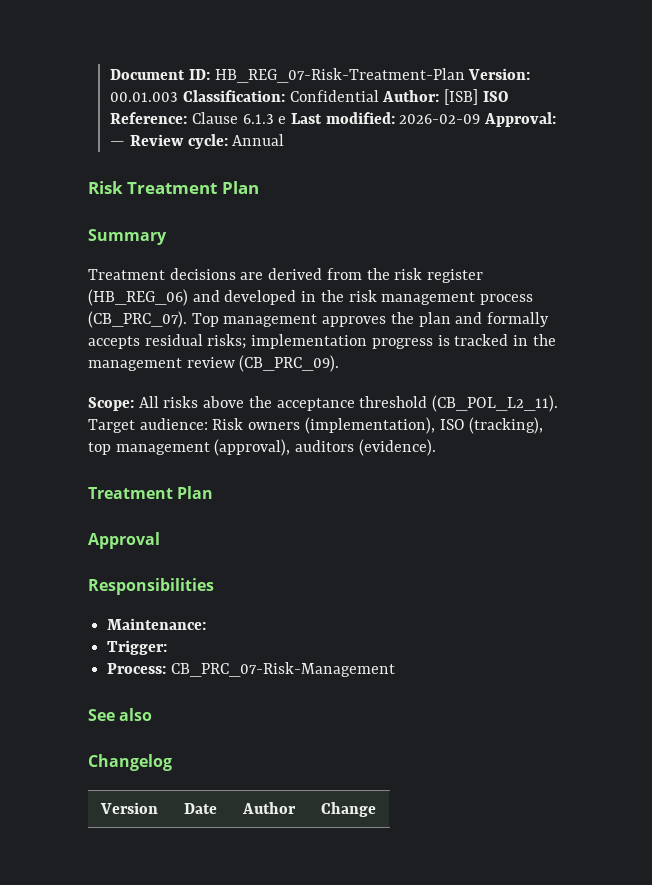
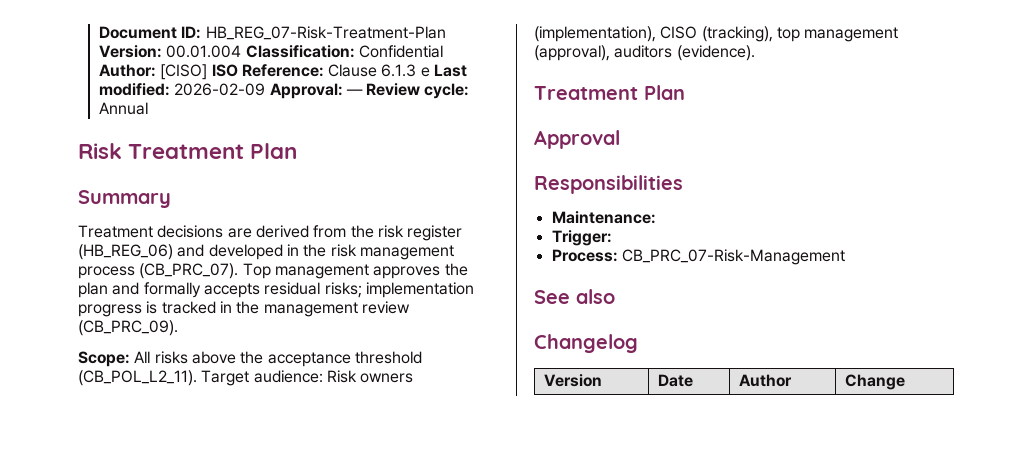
[110,92,179,102] 00.01.003 -> [166,45,242,58] 00.01.004
[443,89,478,105] [ISB] -> [160,64,208,80] [CISO]
[439,419,465,430] ISO -> [660,26,698,39] CISO

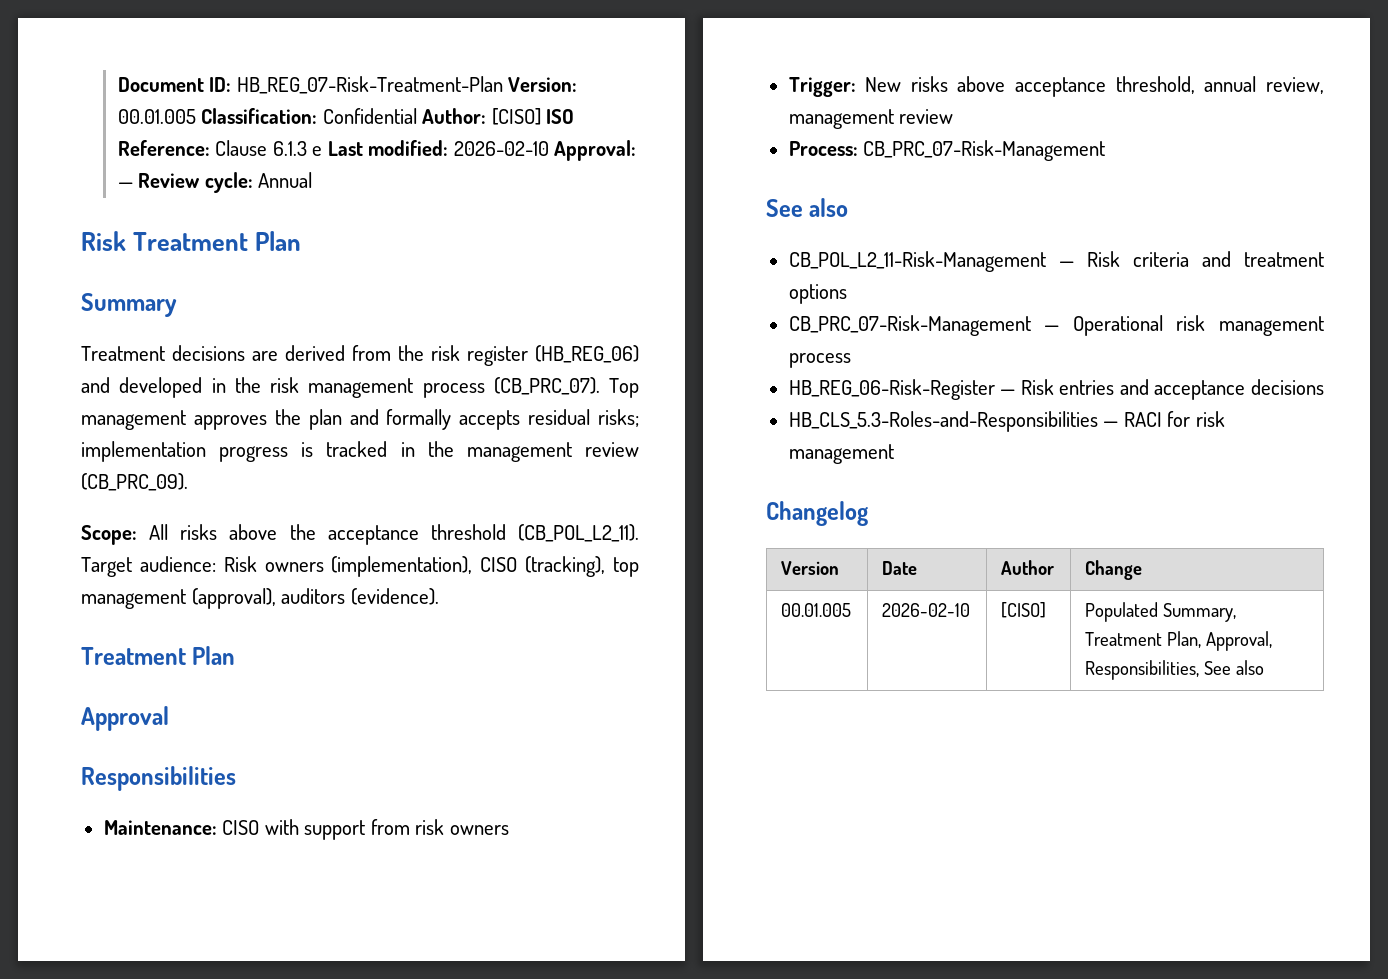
[166,45,242,58] 00.01.004 -> [117,109,196,124] 00.01.005
[174,83,266,96] 2026-02-09 -> [453,141,549,156] 2026-02-10
[551,230,612,246] [551,249,845,265] [534,289,615,304] // Trigger: // Process: CB_PRC_07-Risk-Management // See also -> [222,819,509,840] [788,76,1324,97] [788,109,954,129] [788,140,1106,161] [766,198,849,217] [788,251,1325,272] [788,284,847,304] [788,315,1324,336] [788,353,851,368] [788,379,1324,400] [788,411,1225,432] [788,444,894,464] CISO with support from risk owners // Trigger: New risks above acceptance threshold, annual review, management review // Process: CB_PRC_07-Risk-Management // See also // CB_POL_L2_11-Risk-Management — Risk criteria and treatment options // CB_PRC_07-Risk-Management — Operational risk management process // HB_REG_06-Risk-Register — Risk entries and acceptance decisions // HB_CLS_5.3-Roles-and-Responsibilities — RACI for risk management
(906, 382) none -> [781,603,852,617] [882,603,971,617] [1001,602,1047,618] [1085,602,1237,622] [1085,631,1273,651] [1085,660,1265,680] // 00.01.005 | 2026-02-10 | [CISO] | Populated Summary, Treatment Plan, Approval, Responsibilities, See also

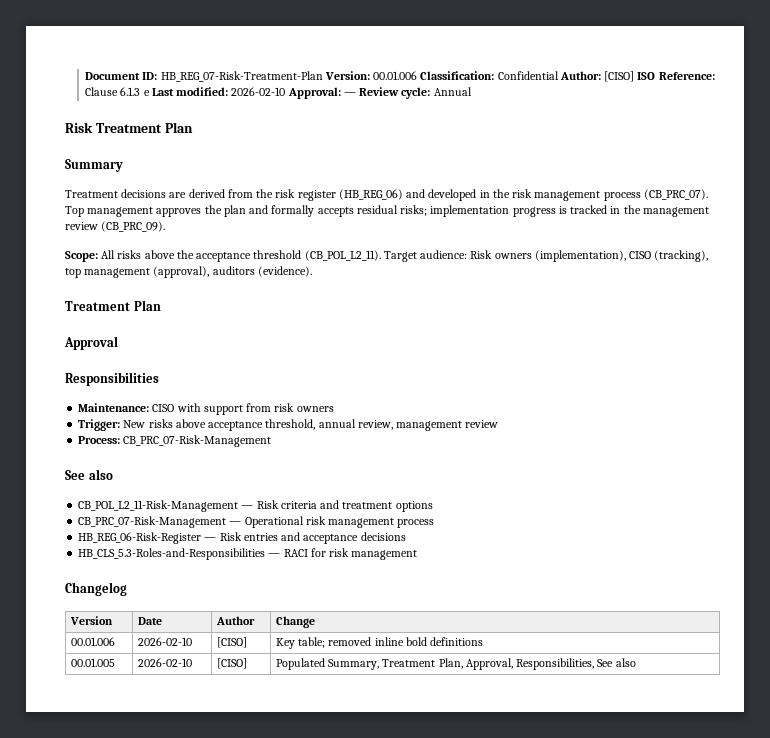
[117,109,196,124] 00.01.005 -> [373,71,418,80] 00.01.006
(1143, 570) none -> [70,637,115,646] [137,637,192,646] [216,637,247,648] [275,637,484,649] // 00.01.006 | 2026-02-10 | [CISO] | Key table; removed inline bold definitions

